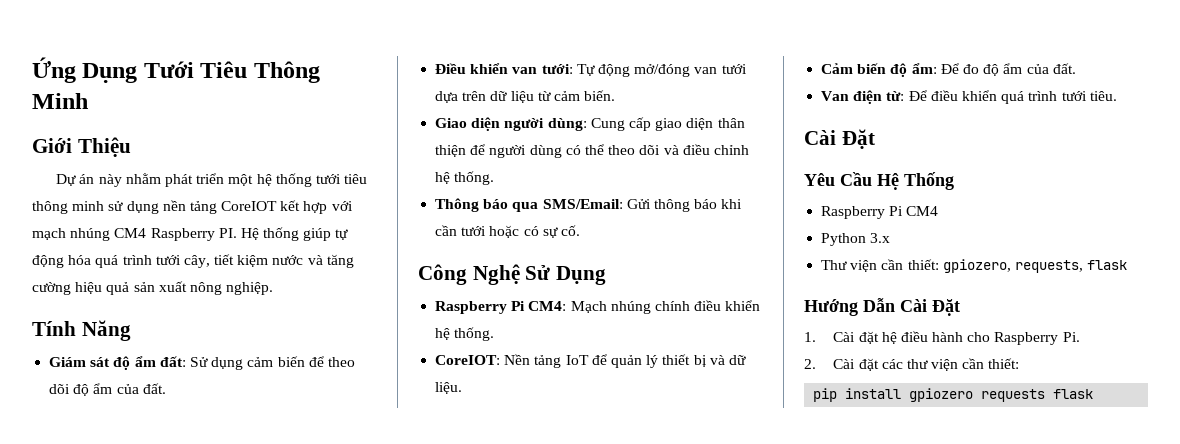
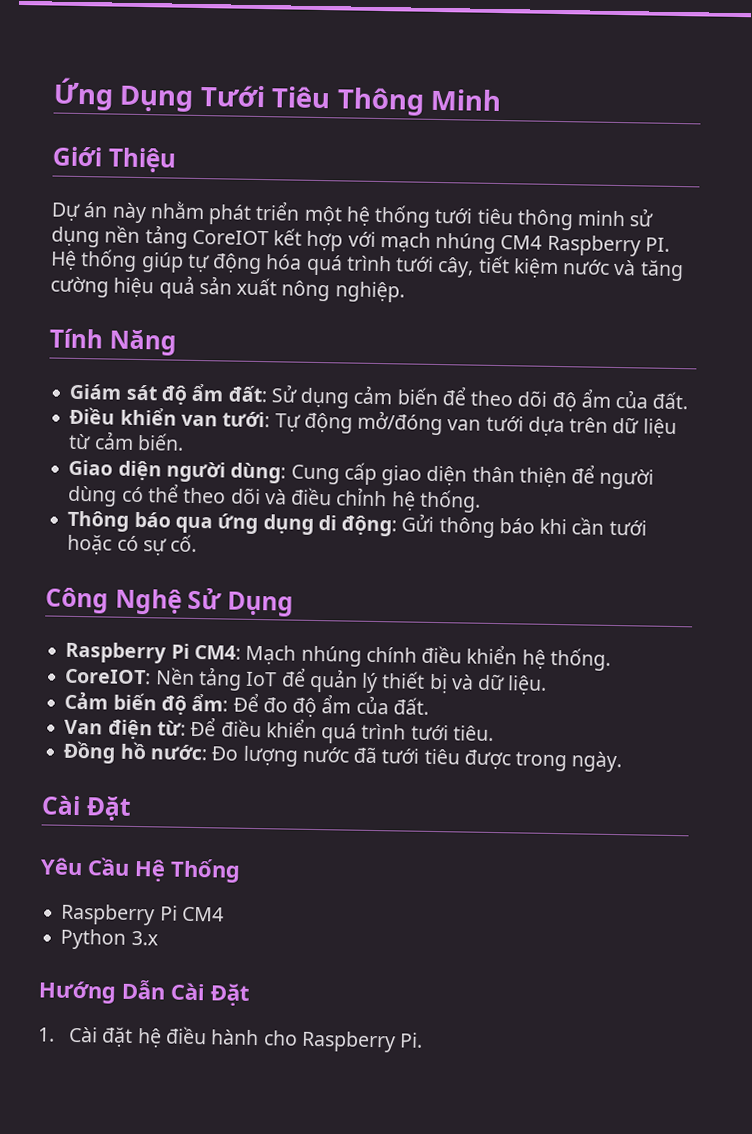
[542,199,623,209] SMS/Email: -> [217,513,398,537] ứng dụng di động:
(1117, 96) none -> [63,740,623,773] // Đồng hồ nước: Đo lượng nước đã tưới tiêu được trong ngày.
[821,259,1128,273] // Thư viện cần thiết: gpiozero, requests, flask -> (158, 938) none
[804,358,1020,371] [813,388,1094,402] // 2. Cài đặt các thư viện cần thiết: // pip install gpiozero requests flask -> (424, 1040) none

